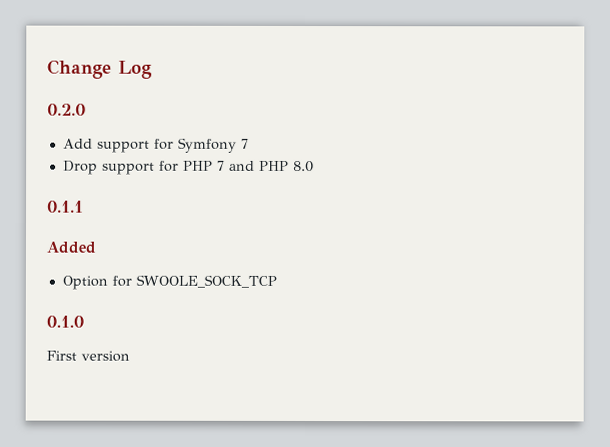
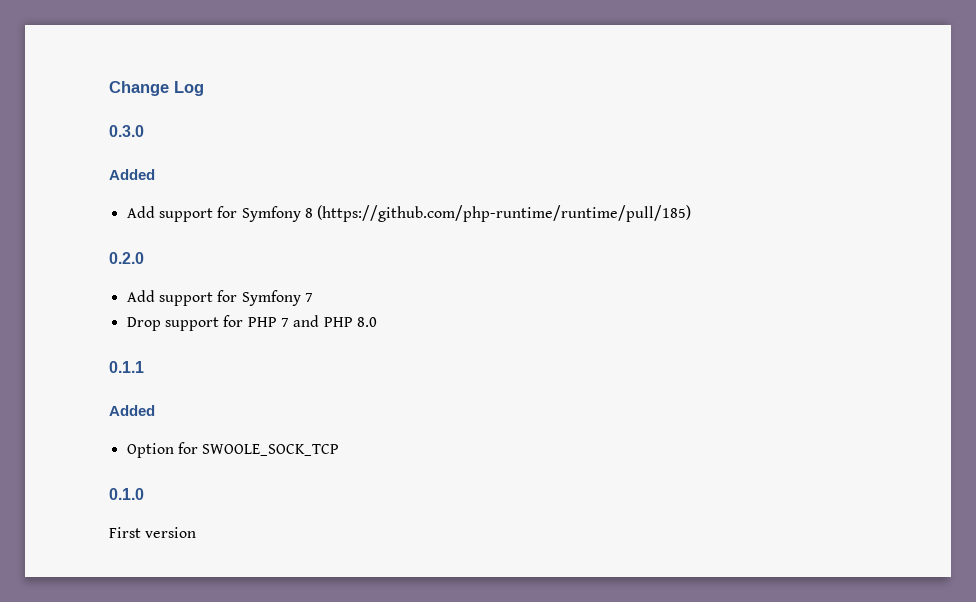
(152, 69) none -> [109,125,144,137] [109,169,155,180] [126,205,692,222] // 0.3.0 // Added // Add support for Symfony 8 (https://github.com/php-runtime/runtime/pull/185)

